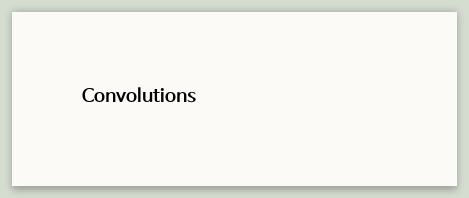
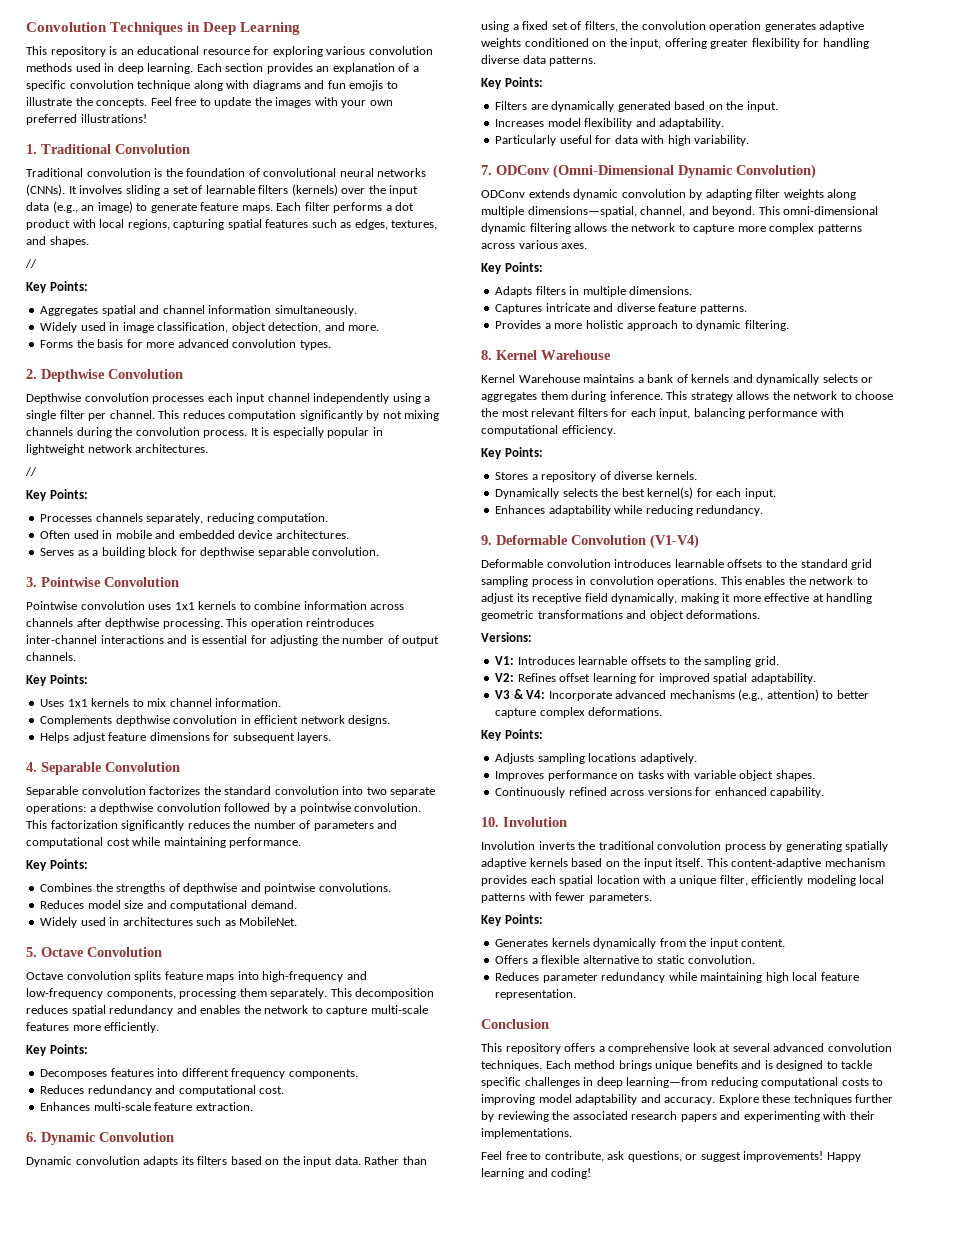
[82,87,196,103] Convolutions -> [26,22,301,35] [26,46,433,57] [26,63,419,74] [26,80,398,91] [26,97,393,108] [26,114,147,125] [26,144,190,154] [26,168,427,177] [26,184,419,196] [26,201,415,213] [26,219,438,230] [26,236,89,247] [25,259,37,268] [26,281,88,293] [40,305,357,316] [40,322,380,333] [40,339,331,350] [26,369,183,382] [26,393,431,404] [26,410,440,421] [26,427,383,438] [26,444,209,455] [25,467,37,476] [26,489,88,501] [40,513,329,524] [40,530,349,539] [40,547,380,558] [26,577,179,587] [26,601,405,610] [26,618,375,629] [26,635,440,646] [26,652,76,661] [26,674,88,686] [40,698,282,707] [40,715,391,726] [40,732,332,743] [26,762,180,775] [26,786,436,797] [26,803,422,814] [26,820,398,831] [26,837,302,848] [26,859,88,871] [40,883,391,894] [40,900,297,911] [40,917,298,928] [26,947,162,957] [26,971,367,982] [26,988,435,999] [26,1005,428,1016] [26,1022,160,1033] [26,1044,88,1056] [40,1068,358,1079] [40,1085,285,1096] [40,1102,253,1111] [26,1132,174,1145] [26,1156,427,1167] [481,21,865,32] [481,38,869,49] [481,55,597,66] [481,77,543,89] [495,101,778,112] [495,118,725,129] [495,135,750,146] [481,164,816,179] [481,189,857,200] [481,206,879,217] [481,223,862,234] [481,240,588,249] [481,262,543,274] [495,286,693,297] [495,303,747,314] [495,320,789,331] [481,350,611,360] [481,374,874,385] [481,391,894,402] [481,408,844,419] [481,425,616,436] [481,447,543,459] [495,471,697,482] [495,487,776,499] [495,505,764,516] [481,534,699,549] [481,559,873,570] [481,576,868,587] [481,593,873,604] [481,610,761,621] [481,632,532,642] [495,656,779,667] [495,673,816,684] [495,689,869,701] [495,707,663,718] [481,729,543,741] [495,753,697,764] [495,770,815,781] [495,787,825,798] [481,817,567,827] [481,841,889,852] [481,858,885,869] [481,875,885,886] [481,892,652,903] [481,914,543,926] [495,938,786,949] [495,955,756,964] [495,972,859,983] [495,989,577,1000] [481,1019,549,1029] [481,1043,892,1054] [481,1060,873,1071] [481,1077,884,1088] [481,1094,894,1105] [481,1111,875,1122] [481,1128,572,1139] [481,1151,861,1162] [481,1168,592,1179] Convolution Techniques in Deep Learning // This repository is an educational resource for exploring various convolution methods used in deep learning. Each section provides an explanation of a specific convolution technique along with diagrams and fun emojis to illustrate the concepts. Feel free to update the images with your own preferred illustrations! // 1. Traditional Convolution // Traditional convolution is the foundation of convolutional neural networks (CNNs). It involves sliding a set of learnable filters (kernels) over the input data (e.g., an image) to generate feature maps. Each filter performs a dot product with local regions, capturing spatial features such as edges, textures, and shapes. // // // Key Points: // Aggregates spatial and channel information simultaneously. // Widely used in image classification, object detection, and more. // Forms the basis for more advanced convolution types. // 2. Depthwise Convolution // Depthwise convolution processes each input channel independently using a single filter per channel. This reduces computation significantly by not mixing channels during the convolution process. It is especially popular in lightweight network architectures. // // // Key Points: // Processes channels separately, reducing computation. // Often used in mobile and embedded device architectures. // Serves as a building block for depthwise separable convolution. // 3. Pointwise Convolution // Pointwise convolution uses 1x1 kernels to combine information across channels after depthwise processing. This operation reintroduces inter-channel interactions and is essential for adjusting the number of output channels. // Key Points: // Uses 1x1 kernels to mix channel information. // Complements depthwise convolution in efficient network designs. // Helps adjust feature dimensions for subsequent layers. // 4. Separable Convolution // Separable convolution factorizes the standard convolution into two separate operations: a depthwise convolution followed by a pointwise convolution. This factorization significantly reduces the number of parameters and computational cost while maintaining performance. // Key Points: // Combines the strengths of depthwise and pointwise convolutions. // Reduces model size and computational demand. // Widely used in architectures such as MobileNet. // 5. Octave Convolution // Octave convolution splits feature maps into high-frequency and low-frequency components, processing them separately. This decomposition reduces spatial redundancy and enables the network to capture multi-scale features more efficiently. // Key Points: // Decomposes features into different frequency components. // Reduces redundancy and computational cost. // Enhances multi-scale feature extraction. // 6. Dynamic Convolution // Dynamic convolution adapts its filters based on the input data. Rather than using a fixed set of filters, the convolution operation generates adaptive weights conditioned on the input, offering greater flexibility for handling diverse data patterns. // Key Points: // Filters are dynamically generated based on the input. // Increases model flexibility and adaptability. // Particularly useful for data with high variability. // 7. ODConv (Omni-Dimensional Dynamic Convolution) // ODConv extends dynamic convolution by adapting filter weights along multiple dimensions—spatial, channel, and beyond. This omni-dimensional dynamic filtering allows the network to capture more complex patterns across various axes. // Key Points: // Adapts filters in multiple dimensions. // Captures intricate and diverse feature patterns. // Provides a more holistic approach to dynamic filtering. // 8. Kernel Warehouse // Kernel Warehouse maintains a bank of kernels and dynamically selects or aggregates them during inference. This strategy allows the network to choose the most relevant filters for each input, balancing performance with computational efficiency. // Key Points: // Stores a repository of diverse kernels. // Dynamically selects the best kernel(s) for each input. // Enhances adaptability while reducing redundancy. // 9. Deformable Convolution (V1-V4) // Deformable convolution introduces learnable offsets to the standard grid sampling process in convolution operations. This enables the network to adjust its receptive field dynamically, making it more effective at handling geometric transformations and object deformations. // Versions: // V1: Introduces learnable offsets to the sampling grid. // V2: Refines offset learning for improved spatial adaptability. // V3 & V4: Incorporate advanced mechanisms (e.g., attention) to better capture complex deformations. // Key Points: // Adjusts sampling locations adaptively. // Improves performance on tasks with variable object shapes. // Continuously refined across versions for enhanced capability. // 10. Involution // Involution inverts the traditional convolution process by generating spatially adaptive kernels based on the input itself. This content-adaptive mechanism provides each spatial location with a unique filter, efficiently modeling local patterns with fewer parameters. // Key Points: // Generates kernels dynamically from the input content. // Offers a flexible alternative to static convolution. // Reduces parameter redundancy while maintaining high local feature representation. // Conclusion // This repository offers a comprehensive look at several advanced convolution techniques. Each method brings unique benefits and is designed to tackle specific challenges in deep learning—from reducing computational costs to improving model adaptability and accuracy. Explore these techniques further by reviewing the associated research papers and experimenting with their implementations. // Feel free to contribute, ask questions, or suggest improvements! Happy learning and coding!

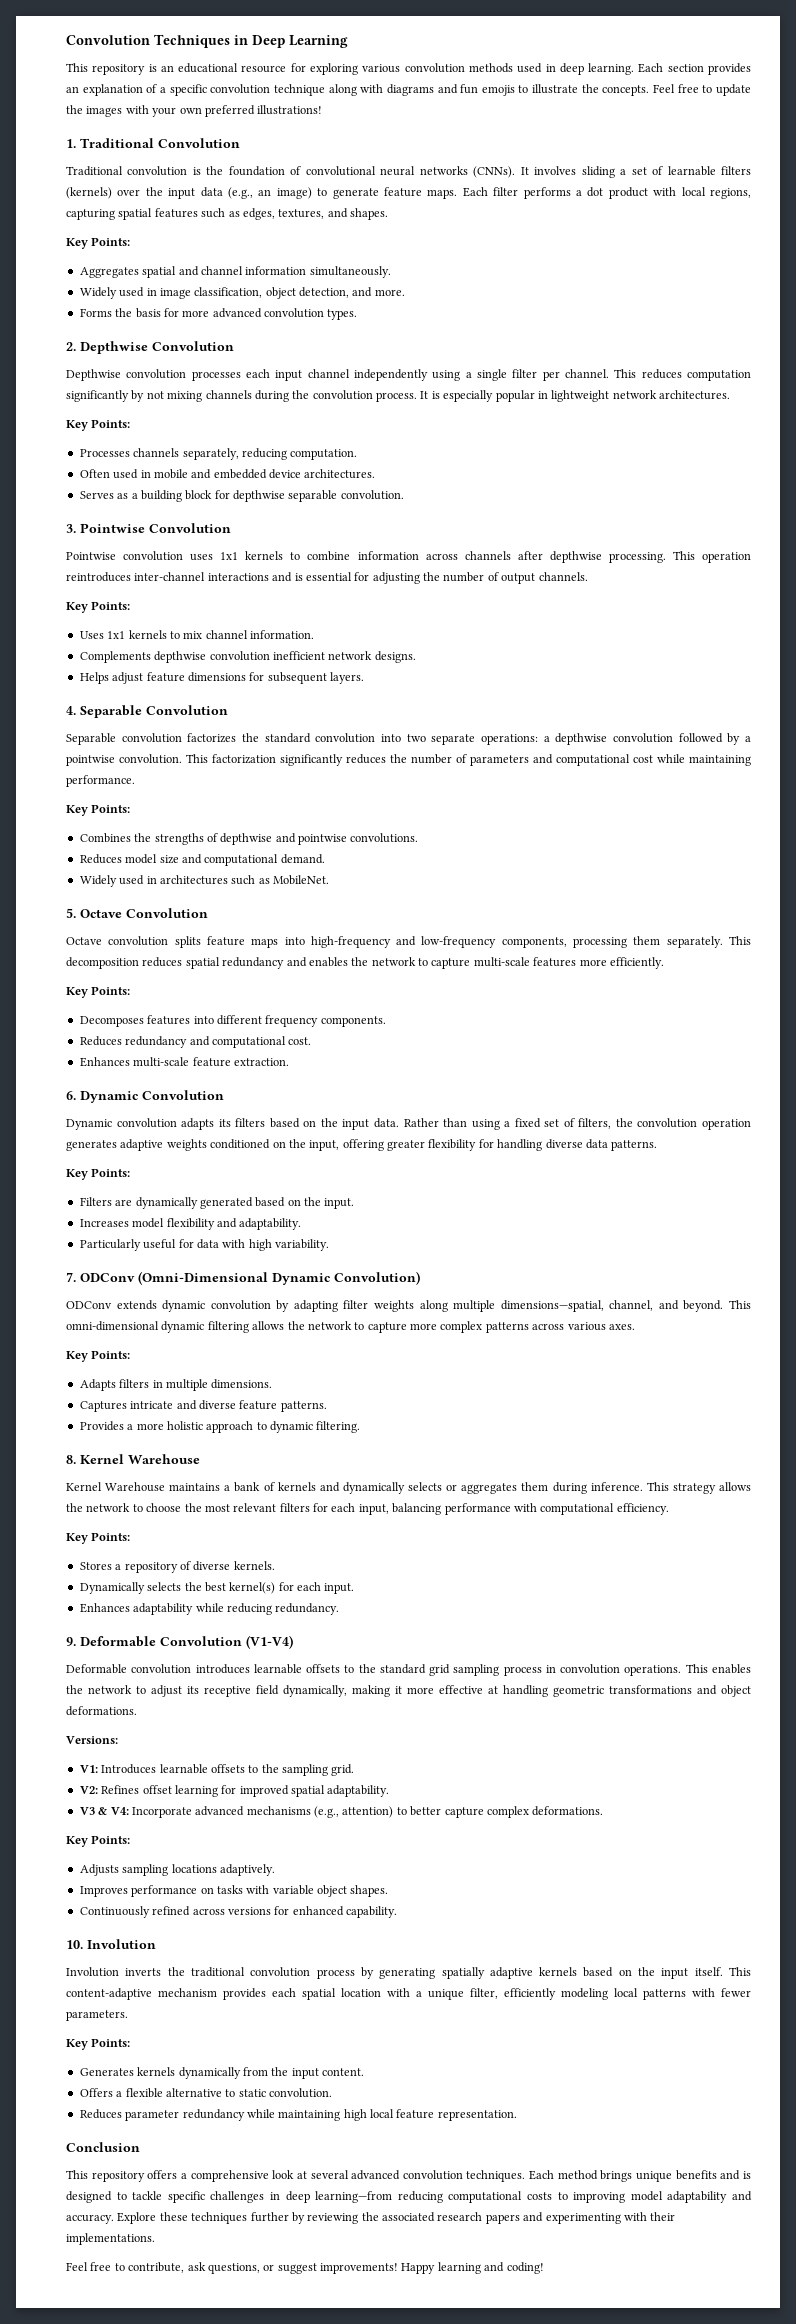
[25,259,37,268] // // -> (388, 214) none
[25,467,37,476] // // -> (730, 395) none
[240,715,299,724] in efficient -> [272,651,325,660] inefficient

